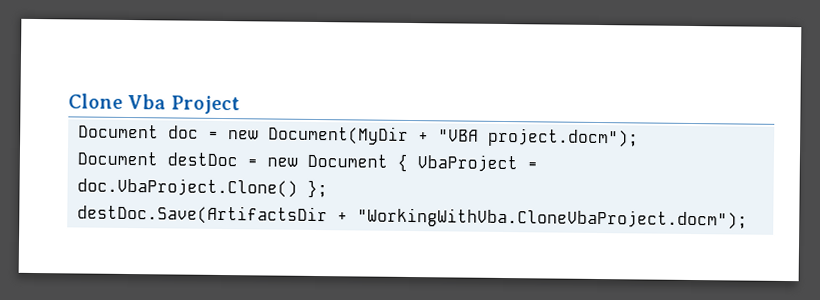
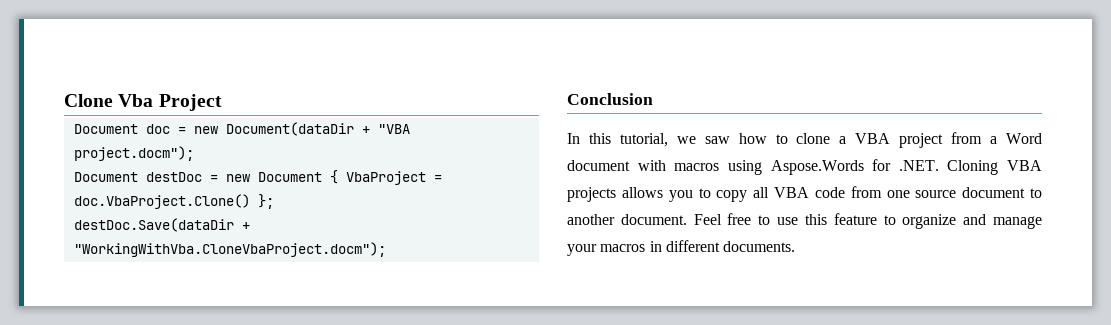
[267,125,409,145] Document(MyDir -> [225,122,354,136] Document(dataDir
[76,204,328,226] destDoc.Save(ArtifactsDir -> [73,218,234,232] destDoc.Save(dataDir
(748, 218) none -> [567,93,653,105] [567,132,1042,148] [567,159,1042,175] [567,186,1042,202] [567,213,1042,229] [567,240,796,256] // Conclusion // In this tutorial, we saw how to clone a VBA project from a Word document with macros using Aspose.Words for .NET. Cloning VBA projects allows you to copy all VBA code from one source document to another document. Feel free to use this feature to organize and manage your macros in different documents.

